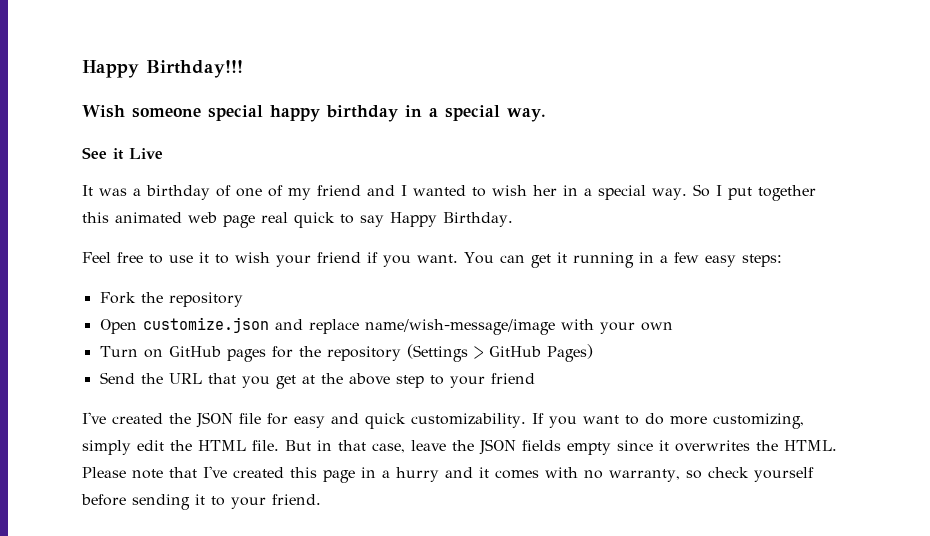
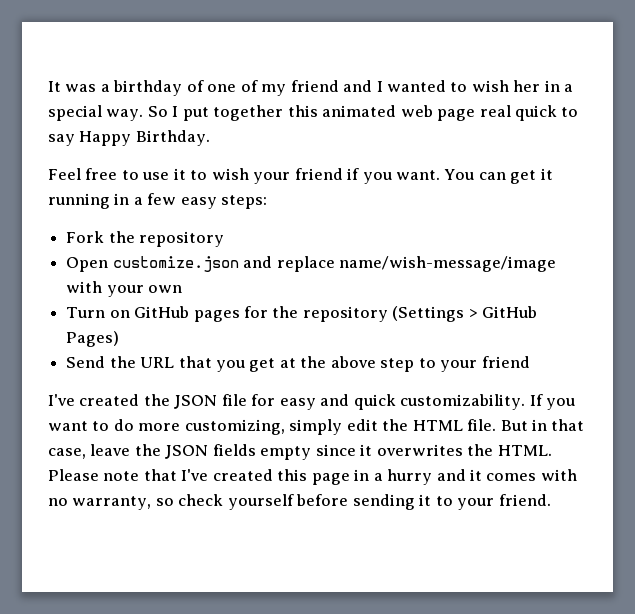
[82,60,243,78] [82,105,546,122] [82,147,163,160] Happy Birthday!!! // Wish someone special happy birthday in a special way. // See it Live // -> (48, 86) none

